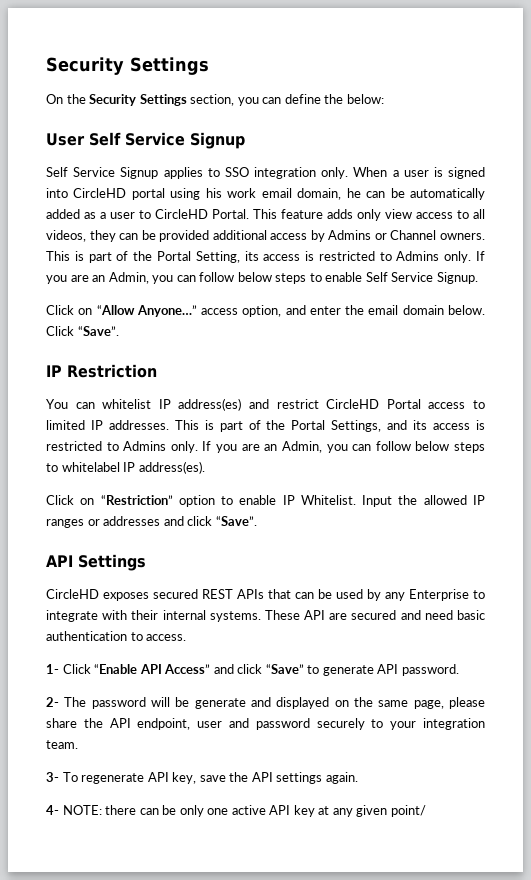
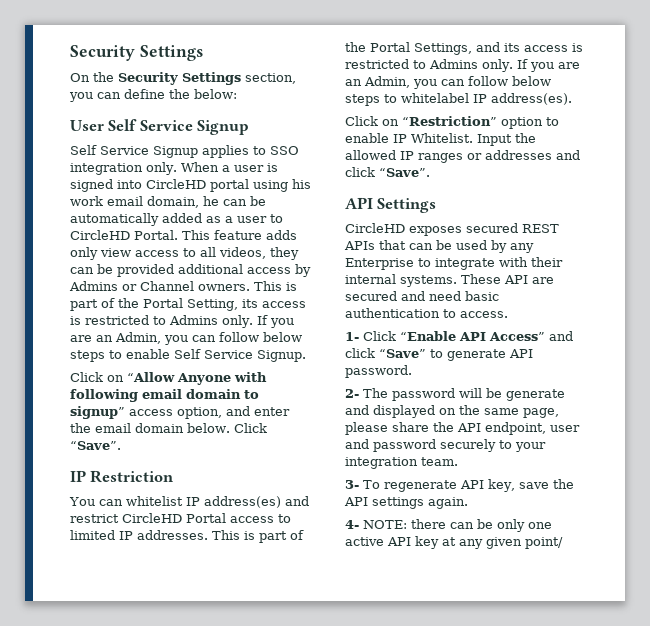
[136,305,197,317] Anyone…” -> [177,372,267,385] [70,389,259,402] [70,406,125,419] Anyone with following email domain to signup”

